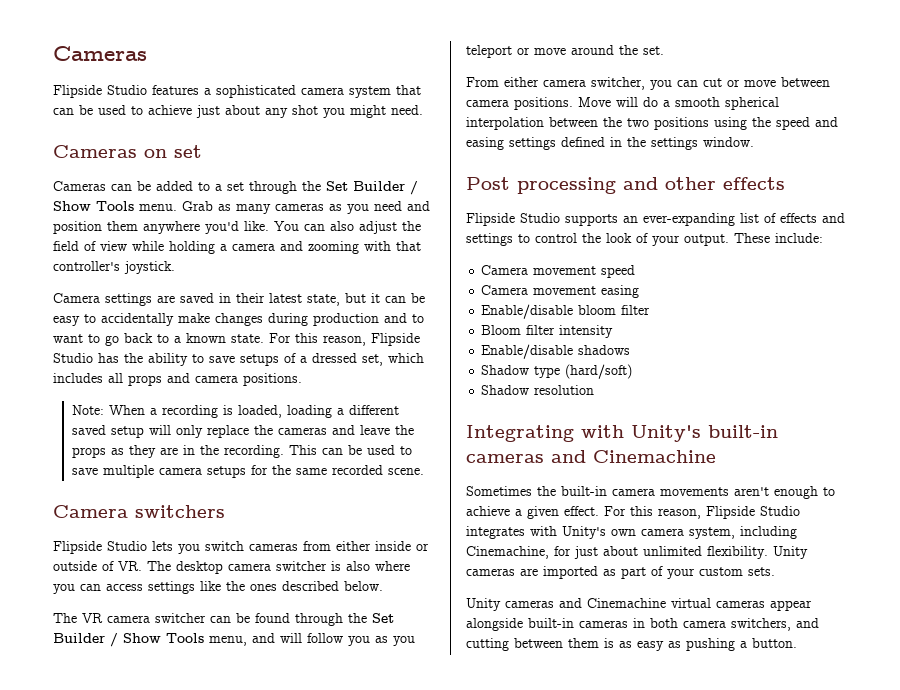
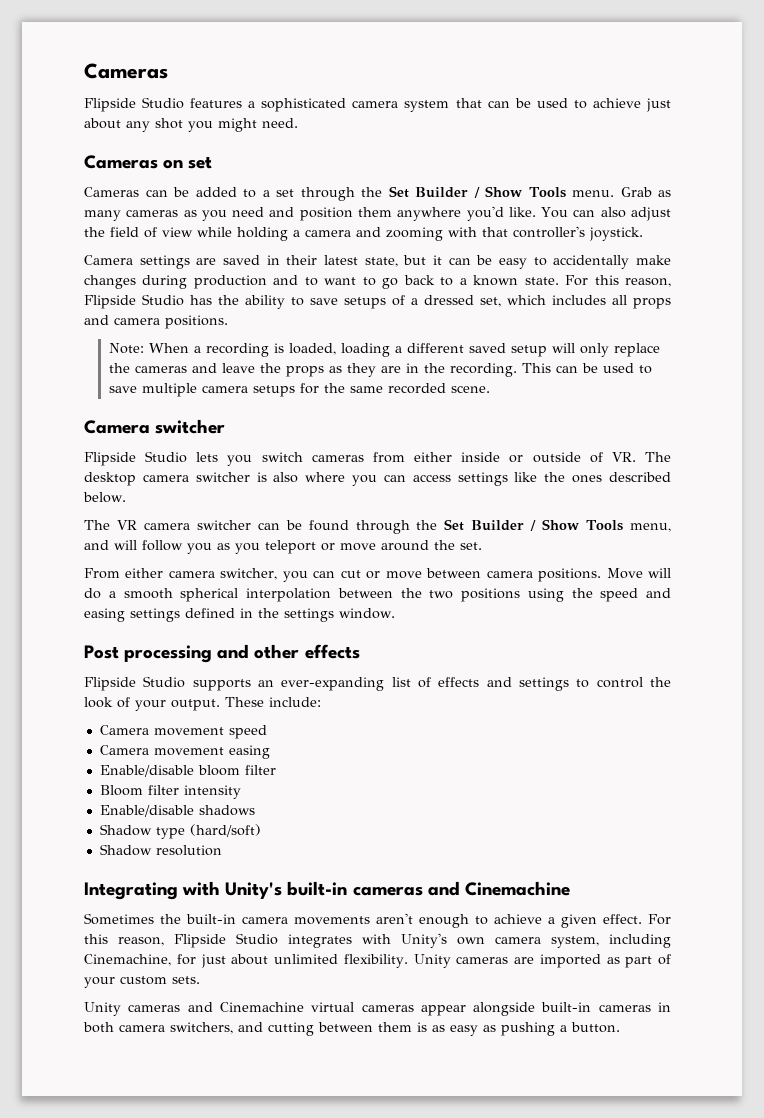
[135,505,225,518] switchers -> [155,419,226,434] switcher

